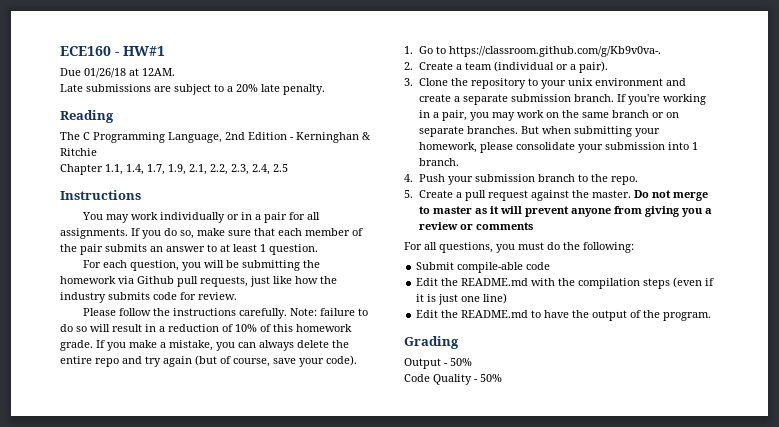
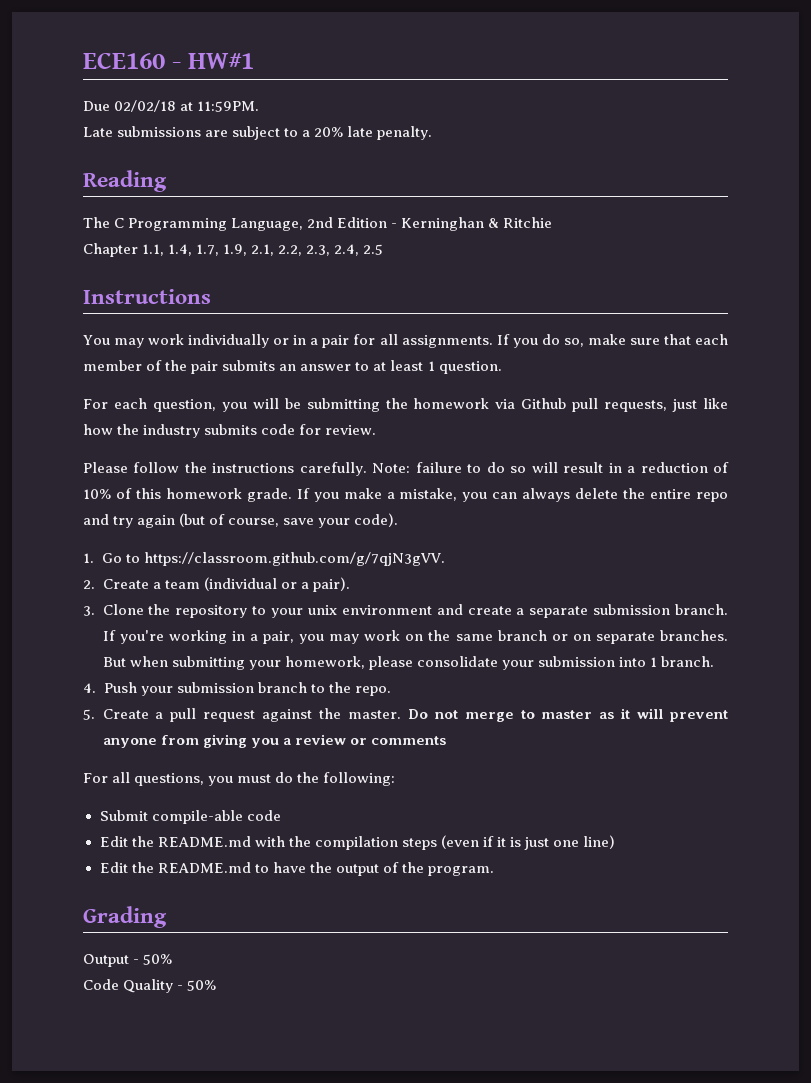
[84,68,175,78] 01/26/18 at 12AM. -> [114,100,260,112] 02/02/18 at 11:59PM.
[448,46,661,57] https://classroom.github.com/g/Kb9v0va-. -> [143,552,445,566] https://classroom.github.com/g/7qjN3gVV.

